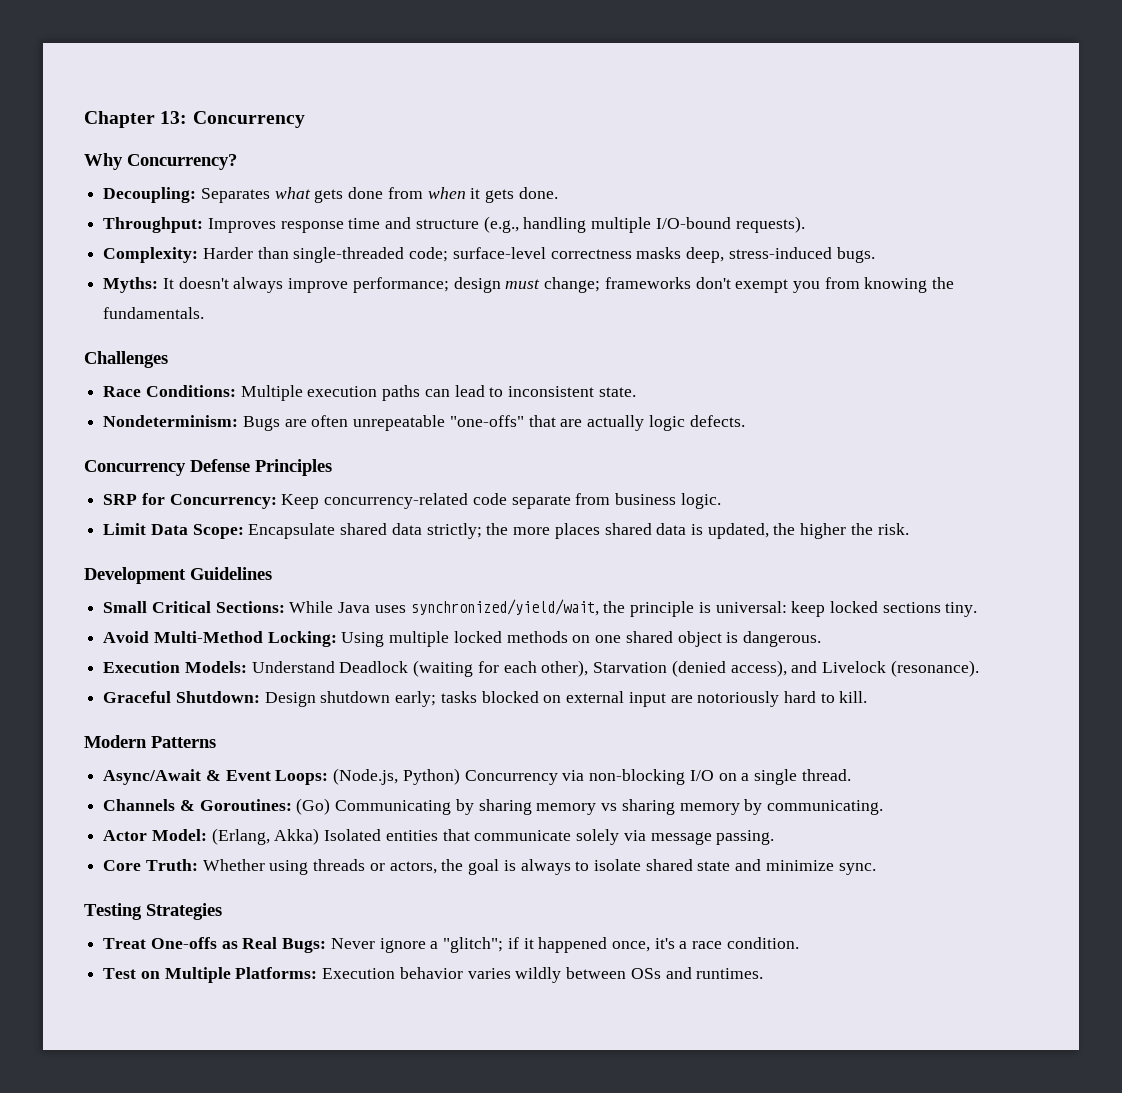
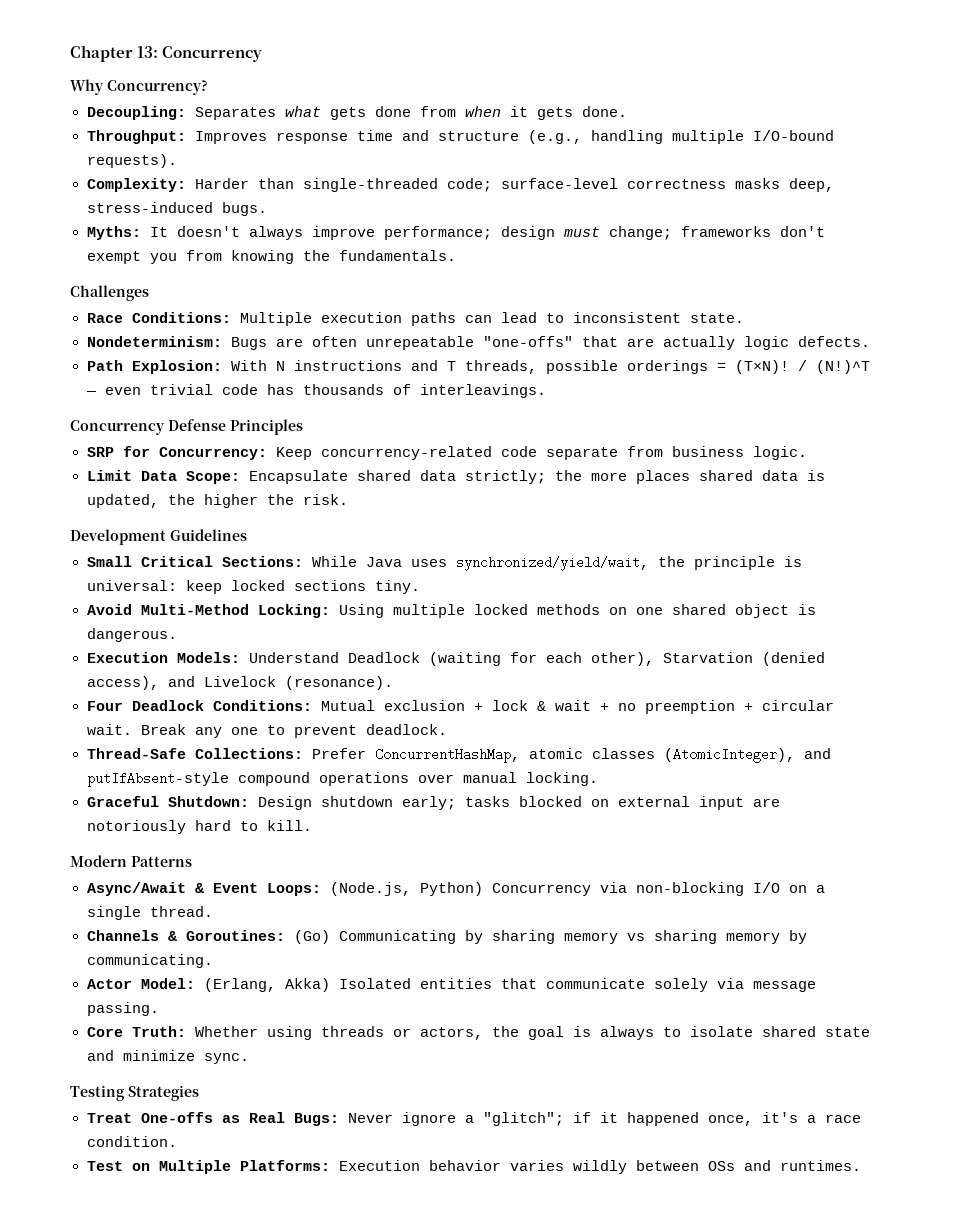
(745, 421) none -> [86,360,870,374] [85,384,546,398] // Path Explosion: With N instructions and T threads, possible orderings = (T×N)! / (N!)^T — even trivial code has thousands of interleavings.
(979, 668) none -> [86,700,834,714] [86,724,447,738] [86,748,831,763] [86,772,598,787] // Four Deadlock Conditions: Mutual exclusion + lock & wait + no preemption + circular wait. Break any one to prevent deadlock. // Thread-Safe Collections: Prefer ConcurrentHashMap, atomic classes (AtomicInteger), and putIfAbsent-style compound operations over manual locking.

